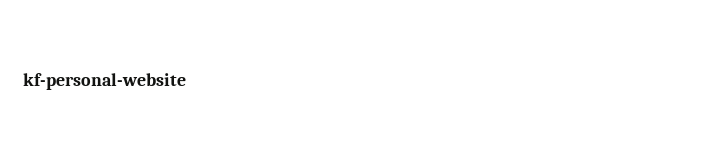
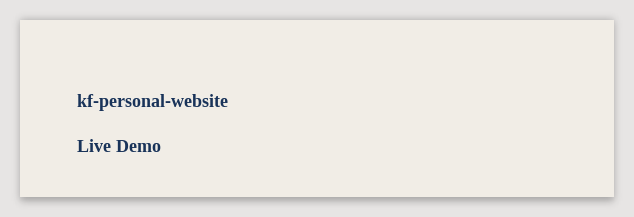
(186, 81) none -> [77,139,161,152] // Live Demo

